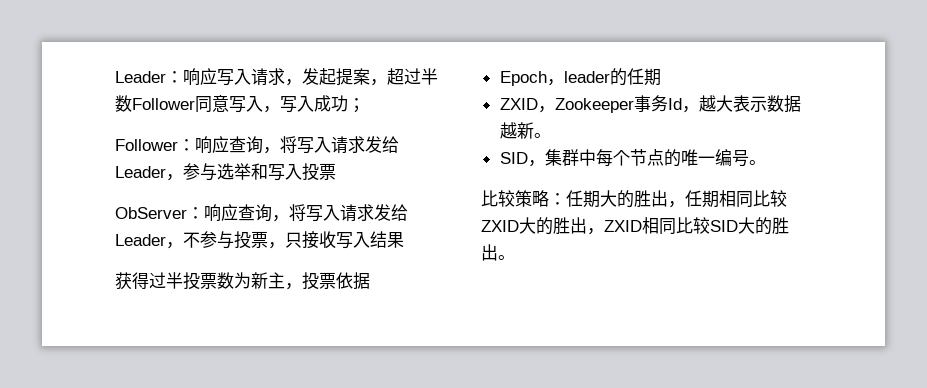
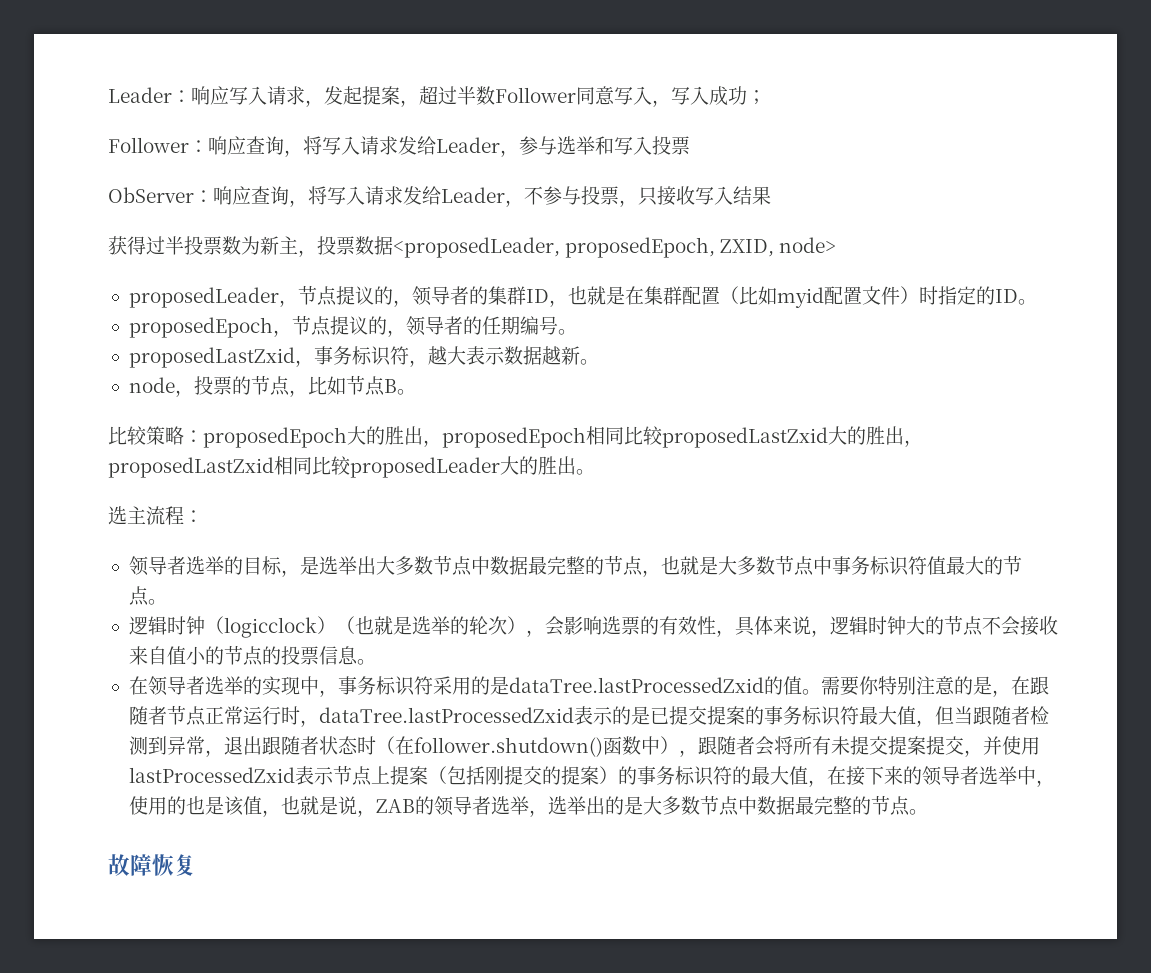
[336,272,370,290] [499,68,661,86] [499,95,682,113] 依据 // Epoch，leader的任期 // ZXID，Zookeeper事务Id -> [355,236,837,258] [128,285,1037,308] [128,315,577,338] [128,346,409,368] 数据<proposedLeader, proposedEpoch, ZXID, node> // proposedLeader，节点提议的，领导者的集群ID，也就是在集群配置（比如myid配置文件）时指定的ID。 // proposedEpoch，节点提议的，领导者的任期编号。 // proposedLastZxid，事务标识符
[499,149,749,167] SID，集群中每个节点的唯一编号 -> [128,375,397,397] node，投票的节点，比如节点B
[566,190,787,208] [481,217,738,235] 任期大的胜出，任期相同比较ZXID大的胜出，ZXID相同比较SID -> [203,426,923,448] [108,456,500,478] proposedEpoch大的胜出，proposedEpoch相同比较proposedLastZxid大的胜出，proposedLastZxid相同比较proposedLeader
(515, 257) none -> [108,506,203,525] [128,555,1022,577] [128,586,167,606] [128,615,1058,638] [128,645,376,666] [128,676,1049,697] [128,705,1049,727] [128,736,1040,757] [128,765,1055,787] [128,795,928,817] [108,854,196,876] // 选主流程： // 领导者选举的目标，是选举出大多数节点中数据最完整的节点，也就是大多数节点中事务标识符值最大的节点。 // 逻辑时钟（logicclock）（也就是选举的轮次），会影响选票的有效性，具体来说，逻辑时钟大的节点不会接收来自值小的节点的投票信息。 // 在领导者选举的实现中，事务标识符采用的是dataTree.lastProcessedZxid的值。需要你特别注意的是，在跟随者节点正常运行时，dataTree.lastProcessedZxid表示的是已提交提案的事务标识符最大值，但当跟随者检测到异常，退出跟随者状态时（在follower.shutdown()函数中），跟随者会将所有未提交提案提交，并使用lastProcessedZxid表示节点上提案（包括刚提交的提案）的事务标识符的最大值，在接下来的领导者选举中，使用的也是该值，也就是说，ZAB的领导者选举，选举出的是大多数节点中数据最完整的节点。 // 故障恢复

